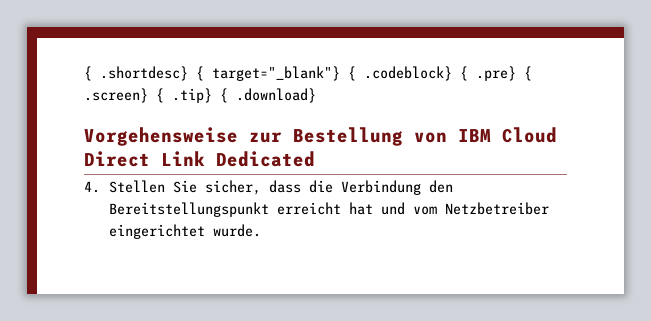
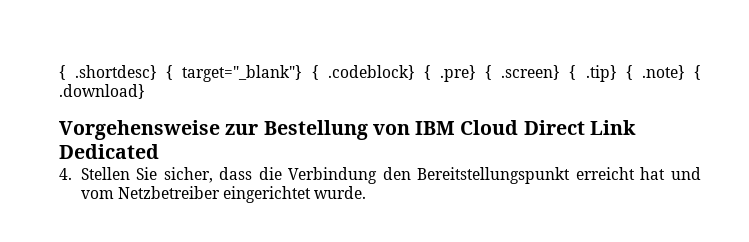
(228, 95) none -> [641,65,701,80] .note} {

